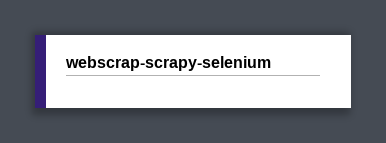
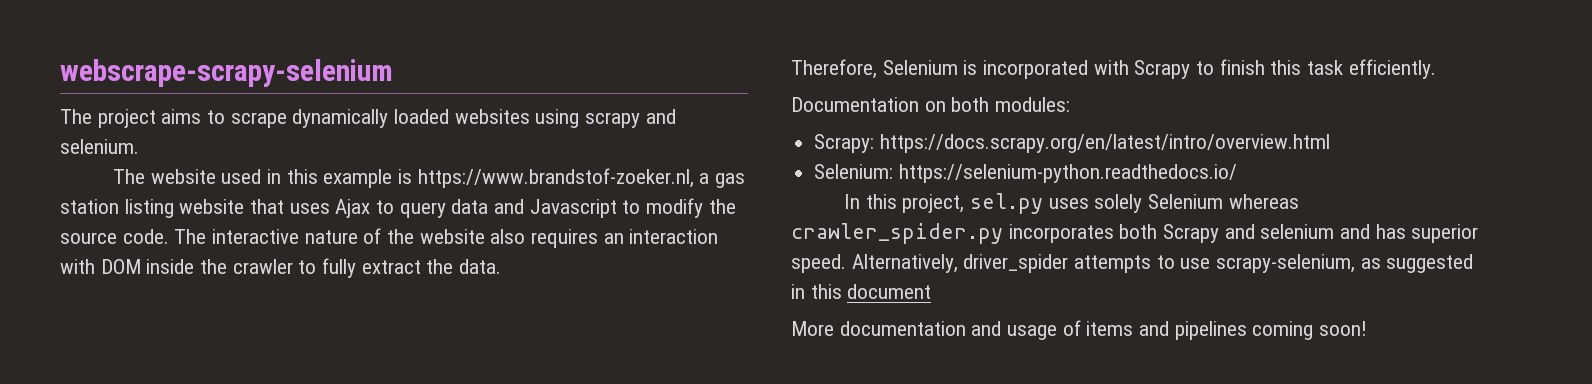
[65,56,271,71] webscrap-scrapy-selenium -> [60,59,393,87] [60,109,676,128] [60,139,139,154] [112,168,746,188] [60,198,736,218] [60,228,719,248] [60,258,502,278] [791,59,1436,79] [791,97,1071,112] [814,134,1330,153] [814,164,1237,183] [843,193,1299,214] [791,223,1479,244] [791,254,1474,273] [791,284,932,299] [791,320,1368,340] webscrape-scrapy-selenium // The project aims to scrape dynamically loaded websites using scrapy and selenium. // The website used in this example is https://www.brandstof-zoeker.nl, a gas station listing website that uses Ajax to query data and Javascript to modify the source code. The interactive nature of the website also requires an interaction with DOM inside the crawler to fully extract the data. // Therefore, Selenium is incorporated with Scrapy to finish this task efficiently. // Documentation on both modules: // Scrapy: https://docs.scrapy.org/en/latest/intro/overview.html // Selenium: https://selenium-python.readthedocs.io/ // In this project, sel.py uses solely Selenium whereas crawler_spider.py incorporates both Scrapy and selenium and has superior speed. Alternatively, driver_spider attempts to use scrapy-selenium, as suggested in this document // More documentation and usage of items and pipelines coming soon!

